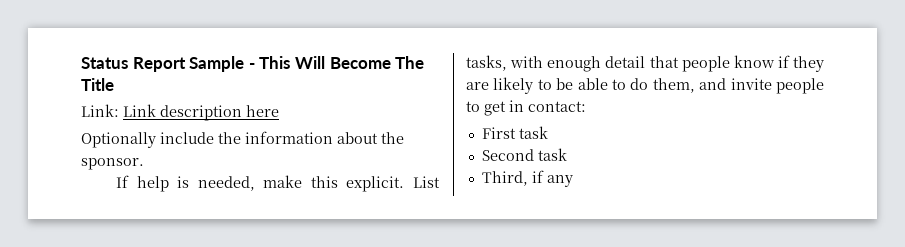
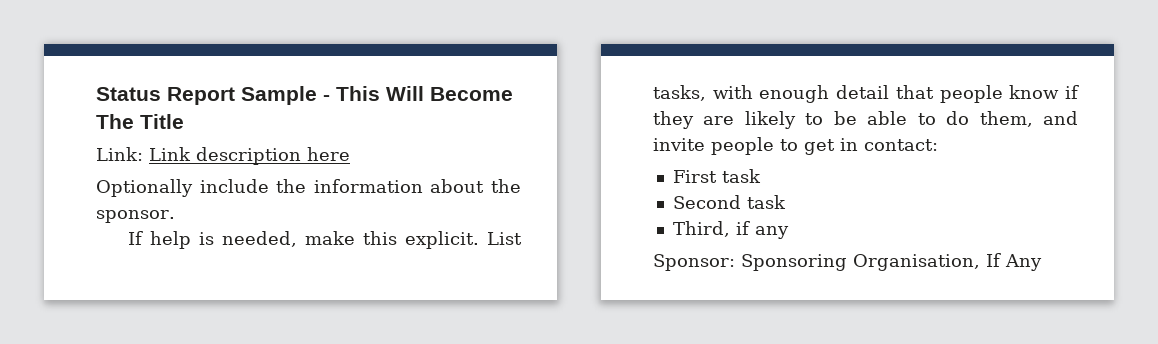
(573, 181) none -> [653,253,1042,271] // Sponsor: Sponsoring Organisation, If Any

